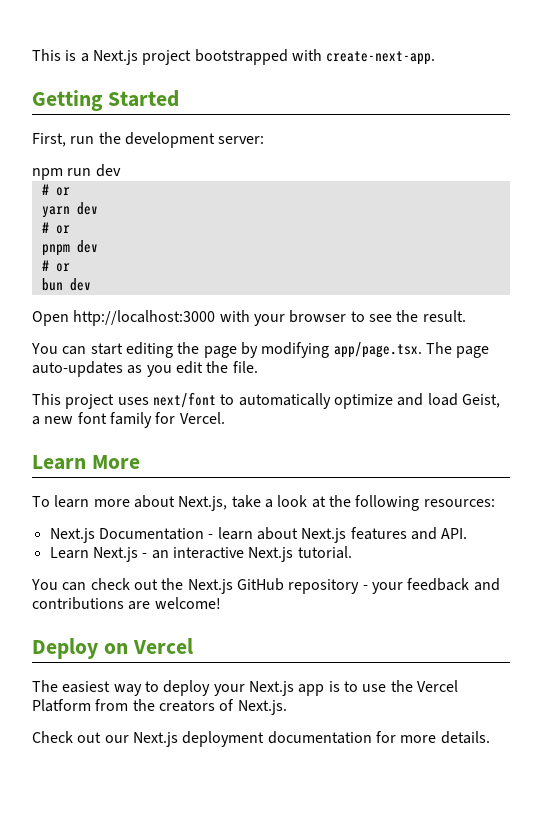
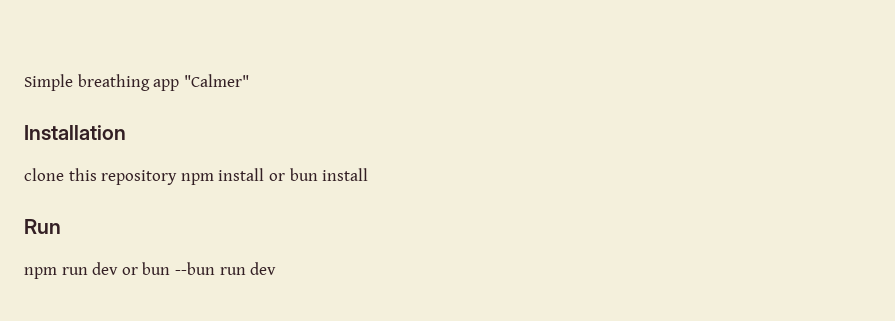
[32,49,436,65] [32,90,179,111] [32,132,265,148] This is a Next.js project bootstrapped with create-next-app. // Getting Started // First, run the development server: -> [24,74,249,91] [24,125,126,140] [24,168,369,185] [24,219,61,234] Simple breathing app "Calmer" // Installation // clone this repository npm install or bun install // Run
[41,184,70,196] [41,202,98,218] [41,222,70,234] [41,240,98,256] [41,260,70,272] [41,278,91,291] [32,310,466,326] [31,342,490,358] [32,361,258,377] [32,392,500,409] [32,412,225,428] [32,455,140,470] [32,495,495,511] [49,527,468,543] [49,546,352,562] [31,578,500,594] [32,597,221,610] [32,638,193,659] [32,680,458,696] [32,699,287,715] [32,731,490,747] // # or // yarn dev // # or // pnpm dev // # or // bun dev // Open http://localhost:3000 with your browser to see the result. // You can start editing the page by modifying app/page.tsx. The page auto-updates as you edit the file. // This project uses next/font to automatically optimize and load Geist, a new font family for Vercel. // Learn More // To learn more about Next.js, take a look at the following resources: // Next.js Documentation - learn about Next.js features and API. // Learn Next.js - an interactive Next.js tutorial. // You can check out the Next.js GitHub repository - your feedback and contributions are welcome! // Deploy on Vercel // The easiest way to deploy your Next.js app is to use the Vercel Platform from the creators of Next.js. // Check out our Next.js deployment documentation for more details. -> [121,262,277,275] or bun --bun run dev

